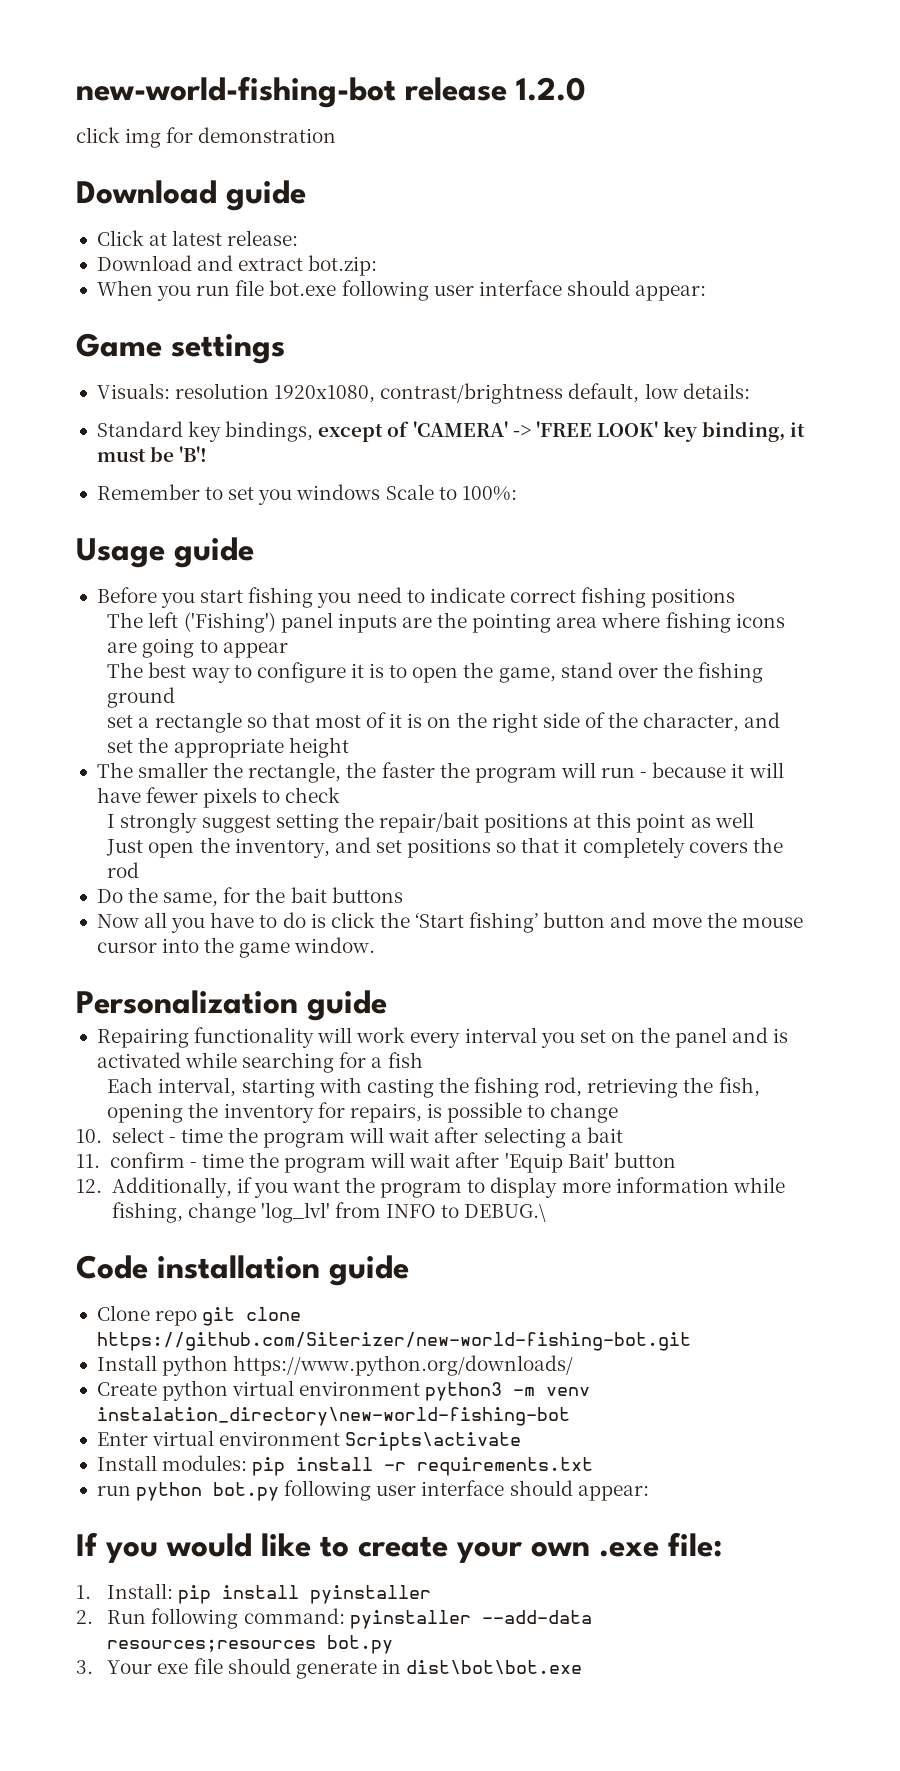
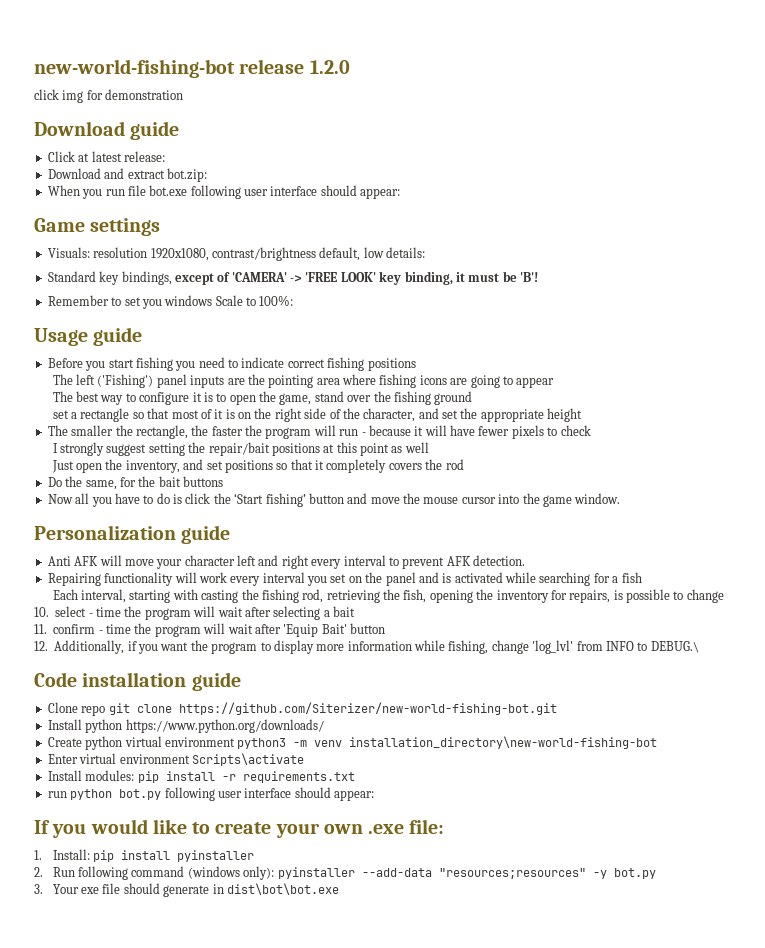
(387, 1005) none -> [47,555,525,569] // Anti AFK will move your character left and right every interval to prevent AFK detection.
[96,1407,570,1426] instalation_directory\new-world-fishing-bot -> [349,736,658,749] installation_directory\new-world-fishing-bot
[243,1608,592,1629] [107,1639,317,1652] command: pyinstaller --add-data resources;resources -> [131,866,607,880] command (windows only): pyinstaller --add-data "resources;resources" -y

